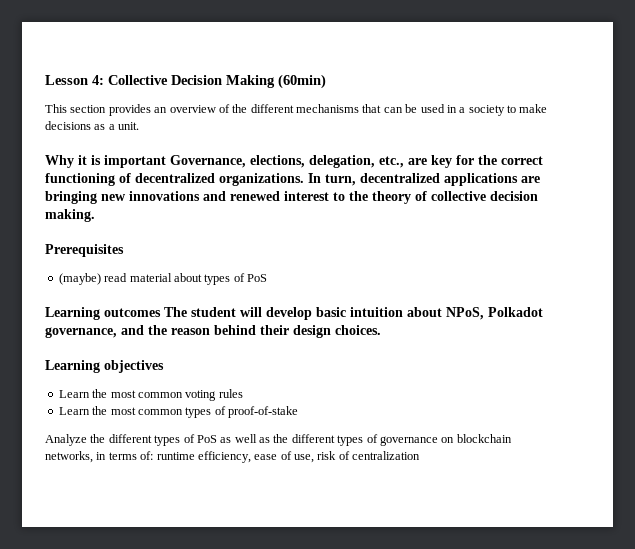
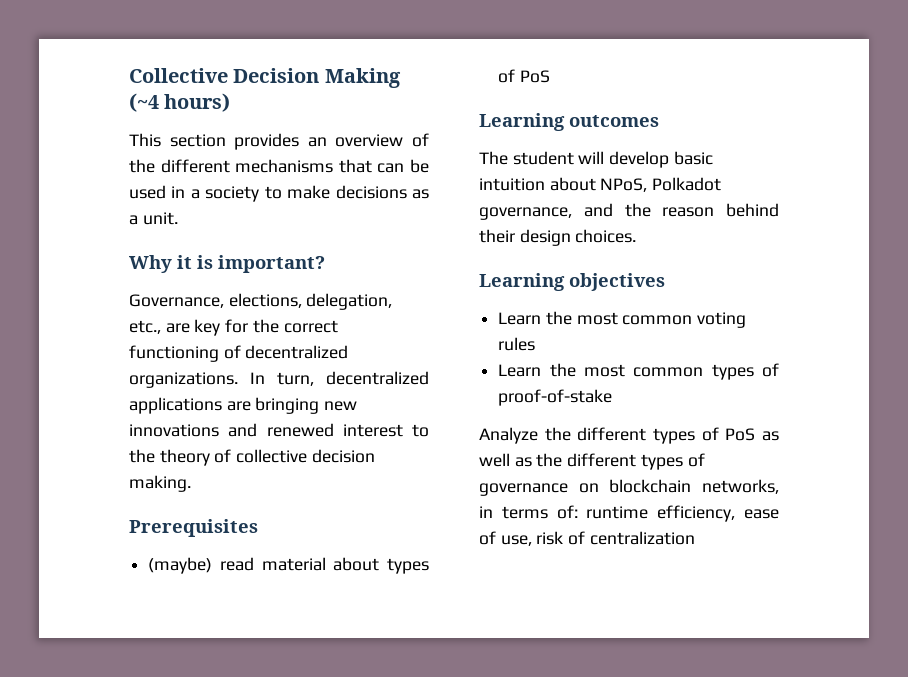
[45,75,104,85] Lesson 4: -> (129, 75) none
[278,74,326,89] (60min) -> [129,93,231,112] (~4 hours)
[104,155,166,168] important -> [218,255,325,273] important? //
(161, 312) none -> (659, 121) //

